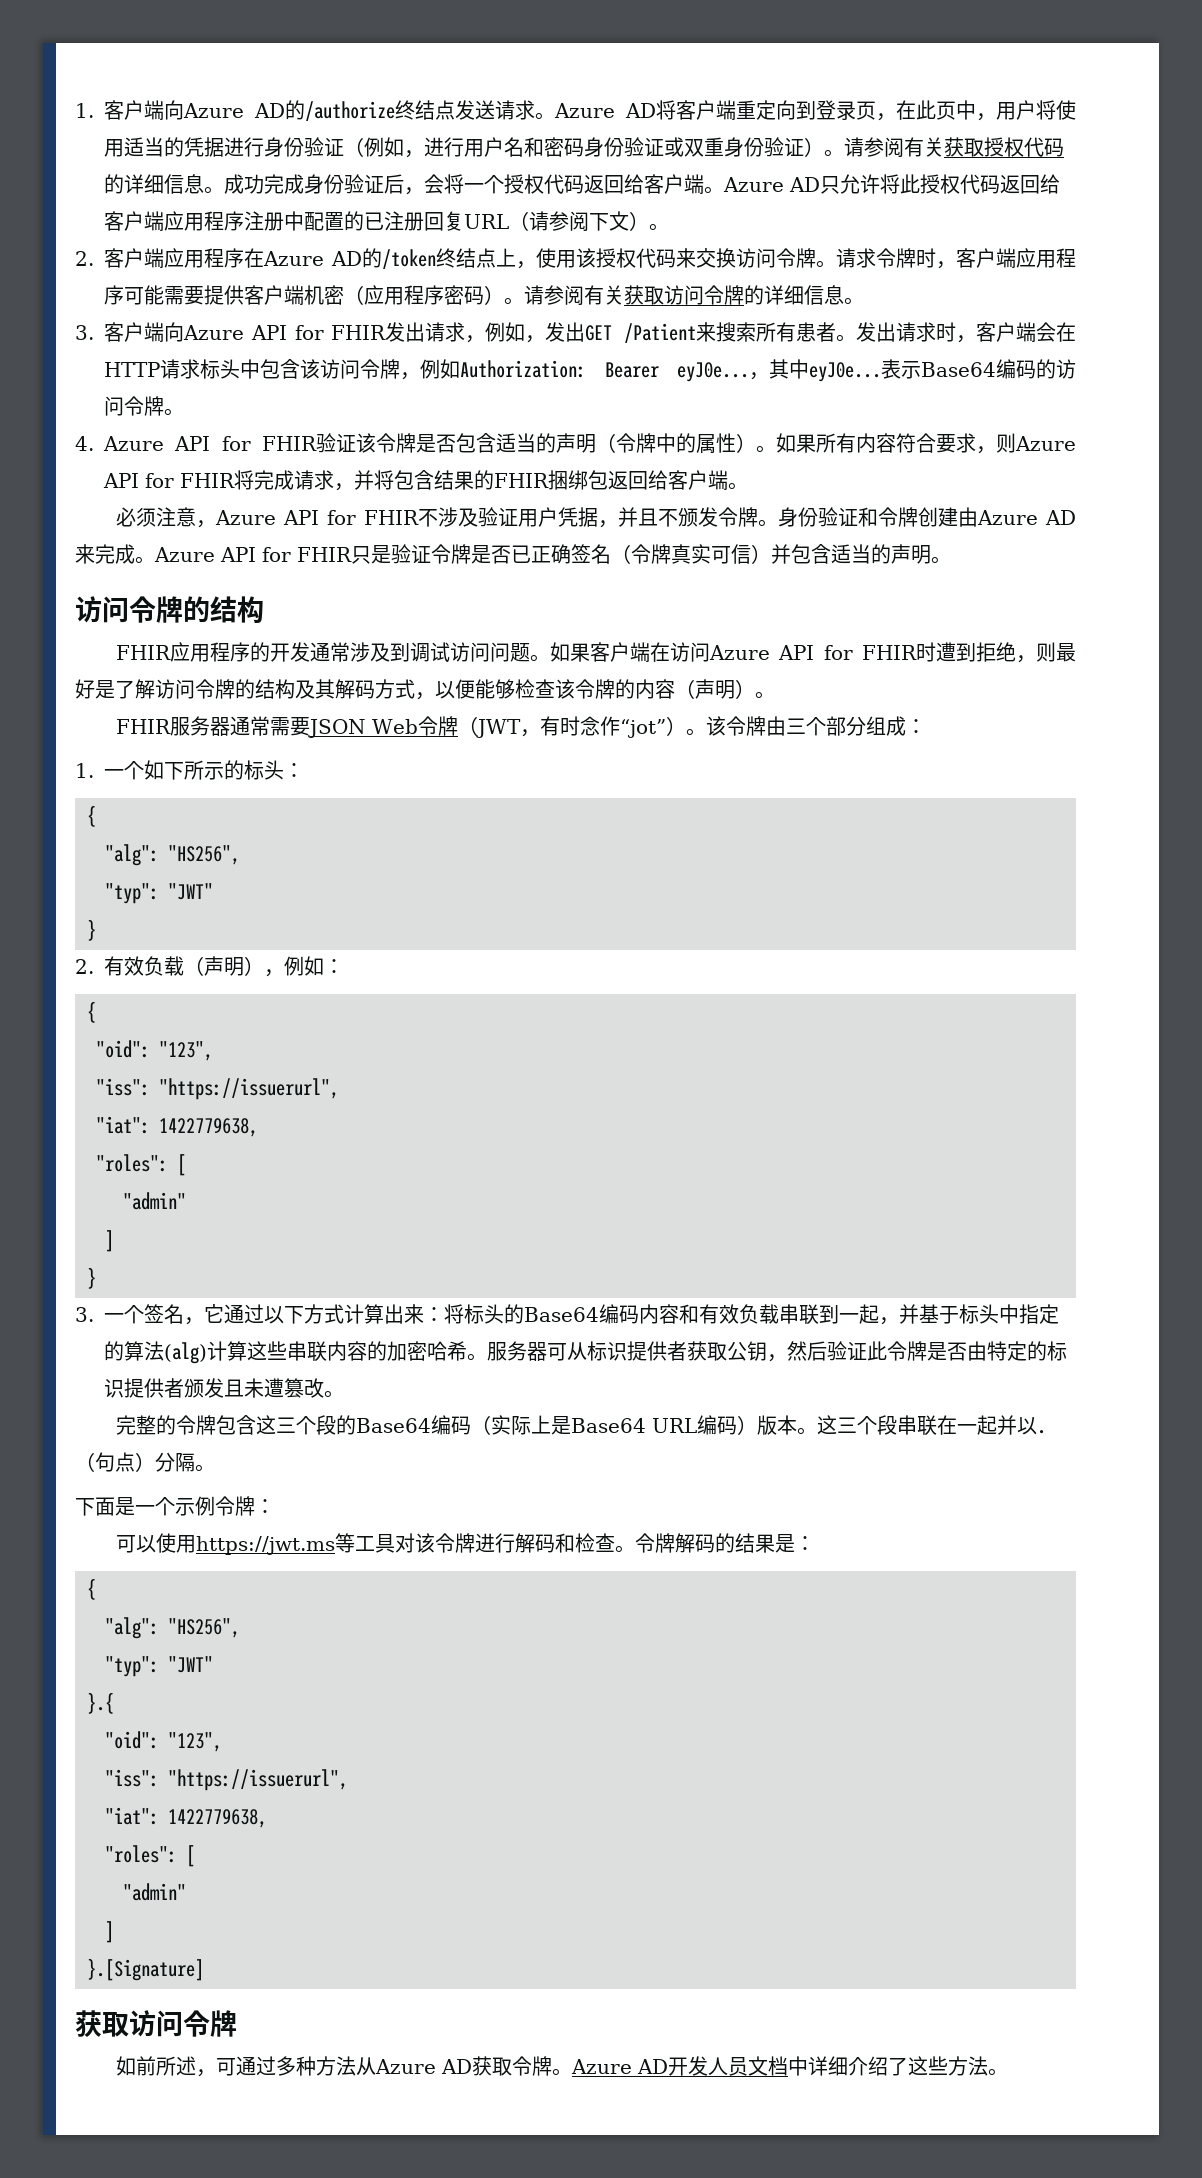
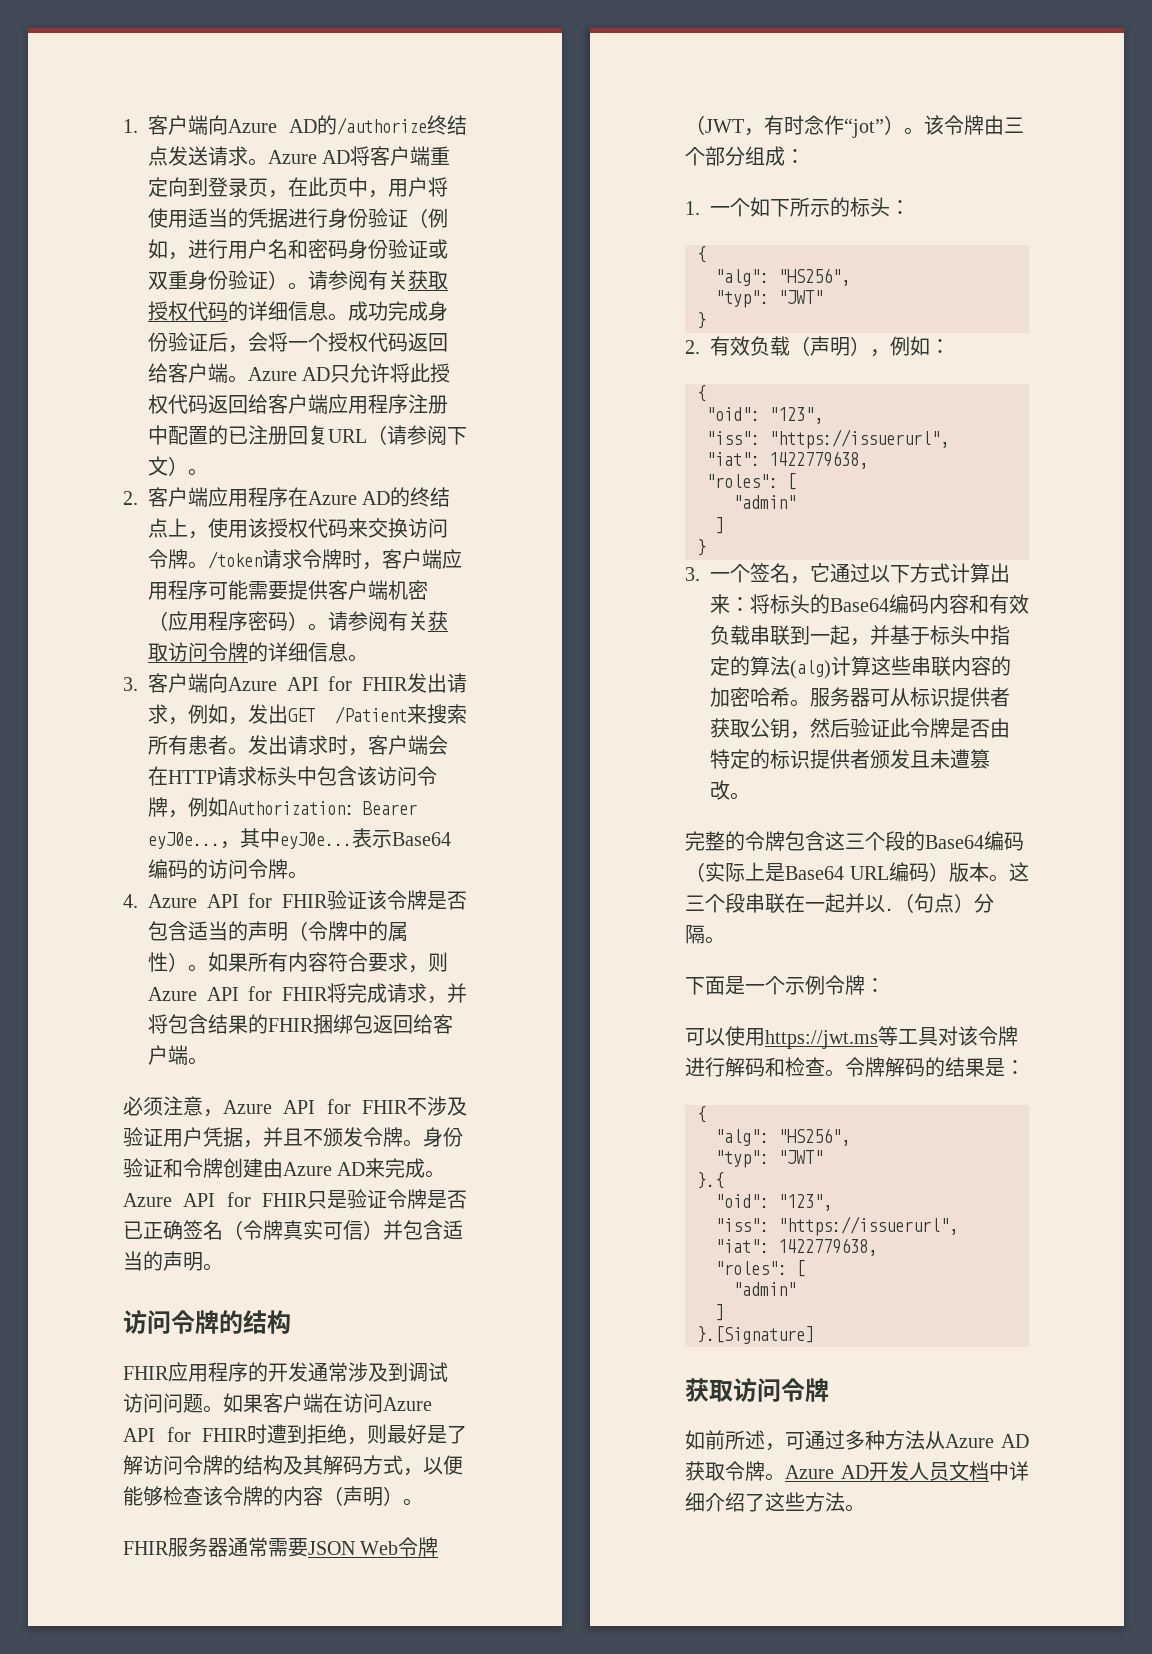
[382,249,436,269] /token -> (411, 497) none
(836, 264) none -> [208,551,262,569] /token

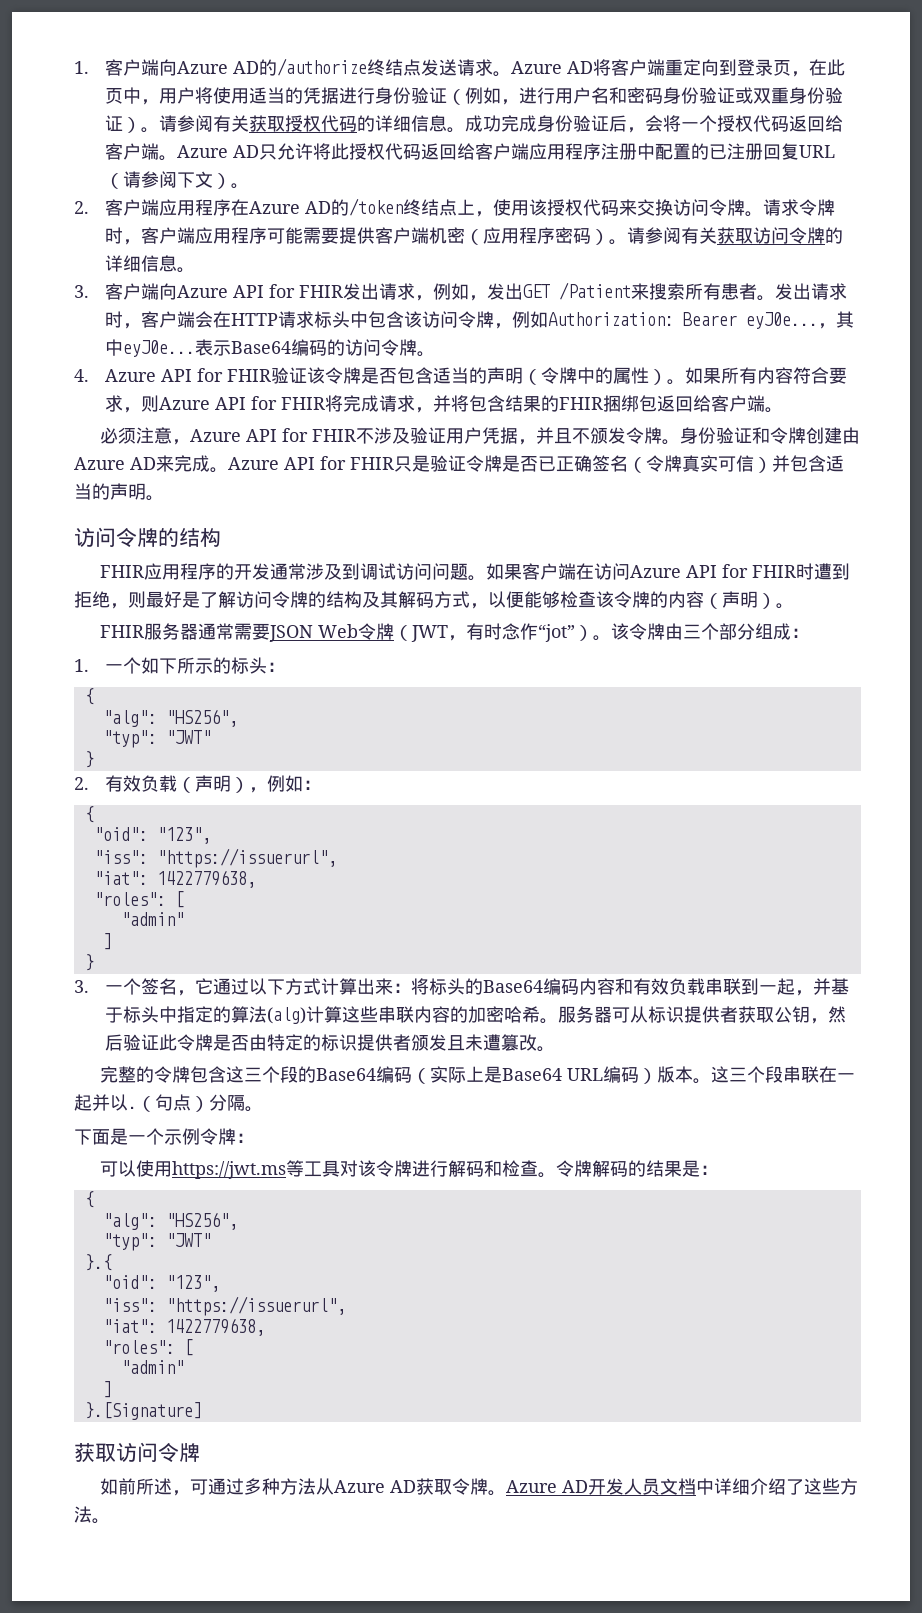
(411, 497) none -> [349,198,404,216] /token
[208,551,262,569] /token -> (764, 214) none

